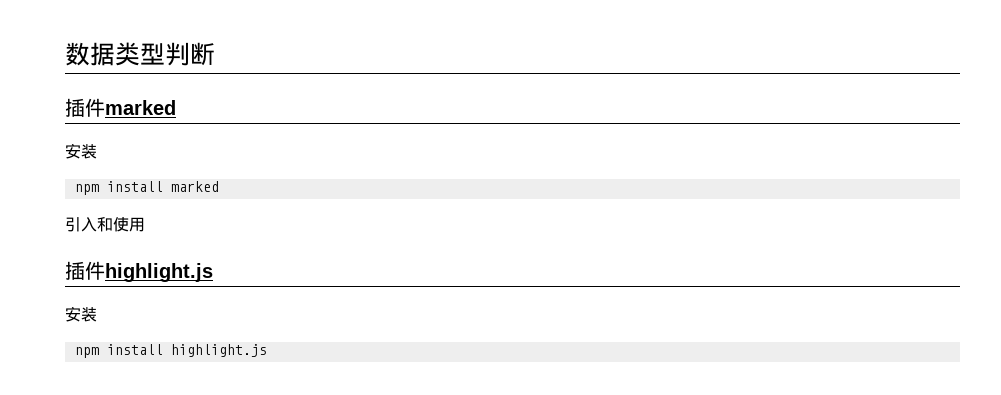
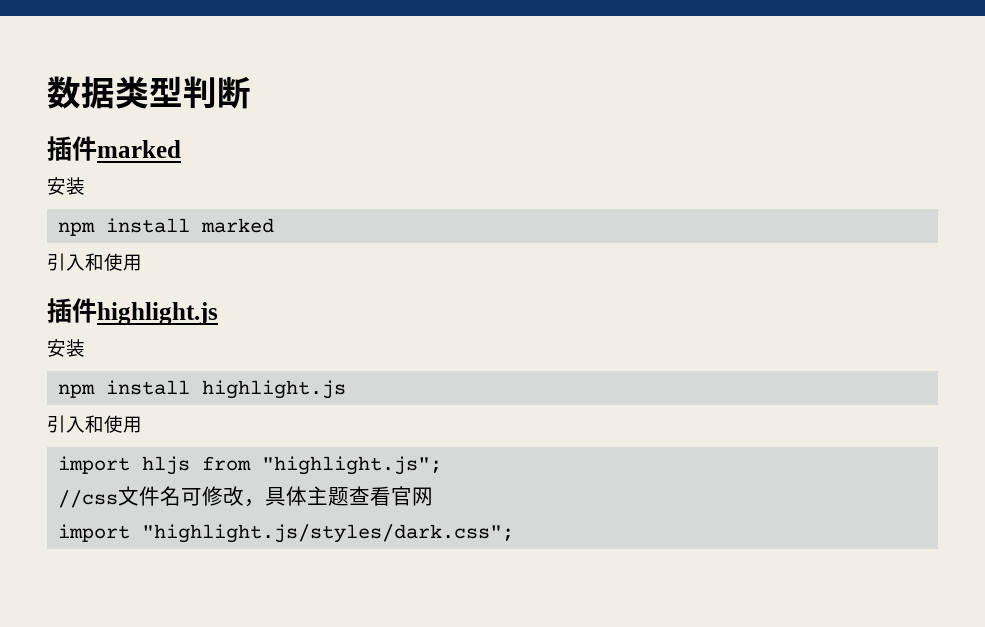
(267, 350) none -> [47,415,142,433] [58,456,443,475] [58,486,434,508] [58,524,515,543] // 引入和使用 // import hljs from "highlight.js"; // //css文件名可修改，具体主题查看官网 // import "highlight.js/styles/dark.css";

